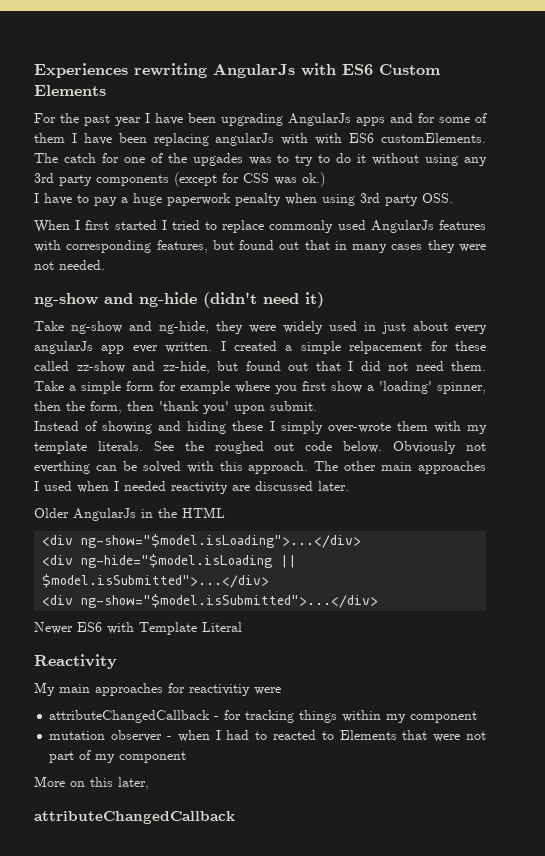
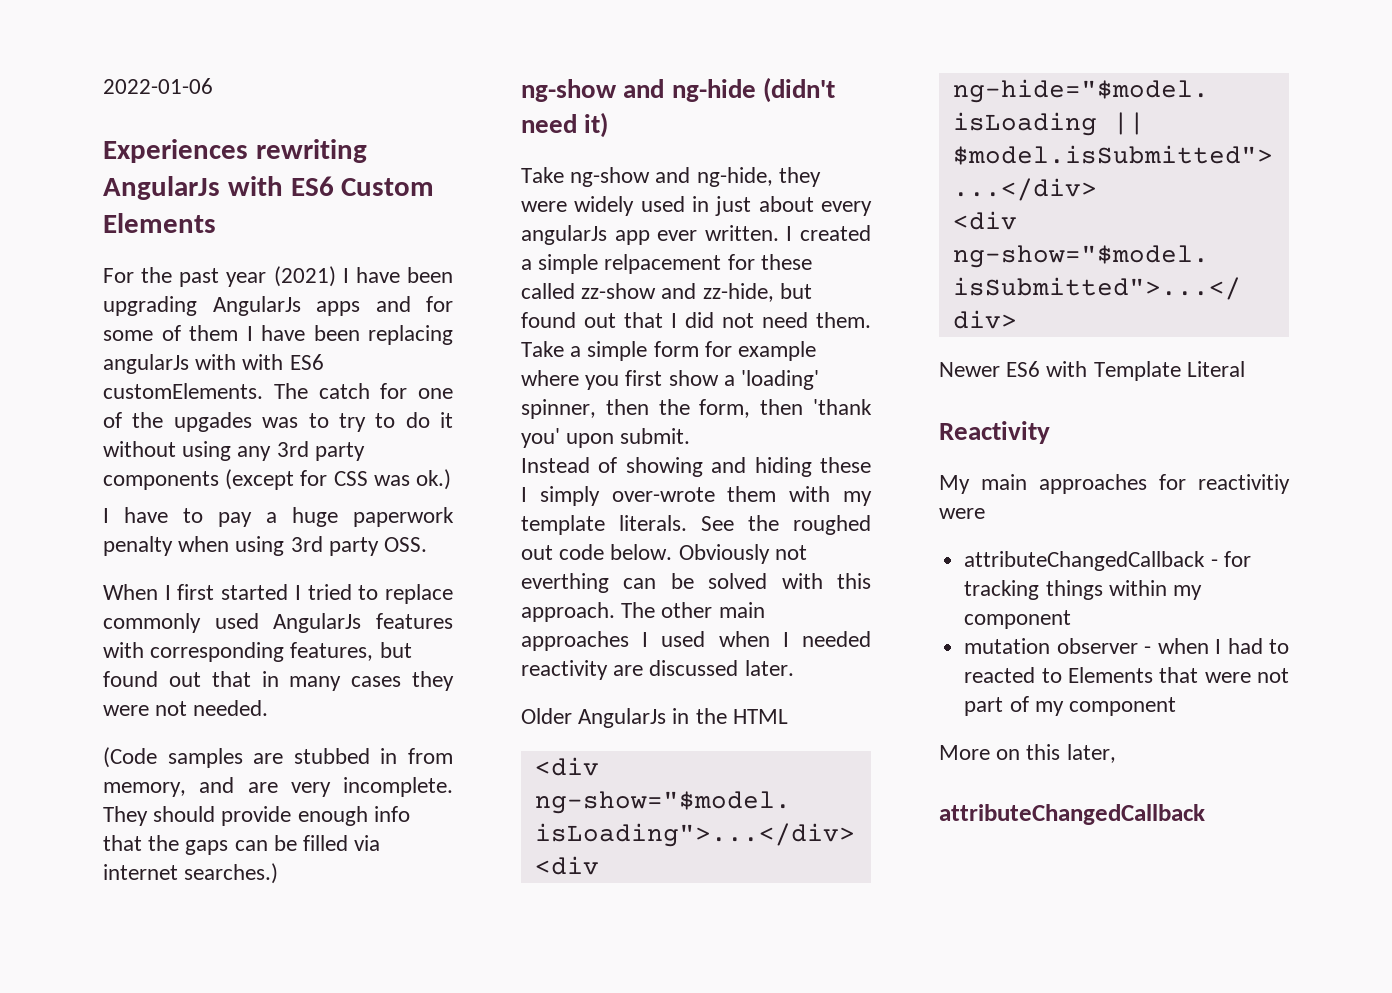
(34, 70) none -> [103,78,213,94] 2022-01-06 //
(141, 121) none -> [273,266,336,287] (2021)
(105, 265) none -> [103,747,453,768] [103,777,453,797] [103,806,410,826] [103,835,381,855] [103,863,279,884] // (Code samples are stubbed in from memory, and are very incomplete. They should provide enough info that the gaps can be filled via internet searches.)

